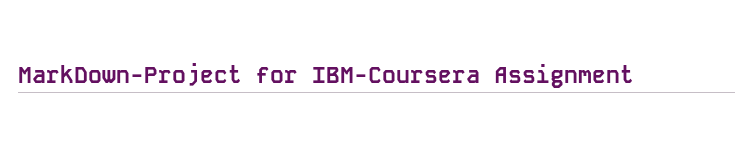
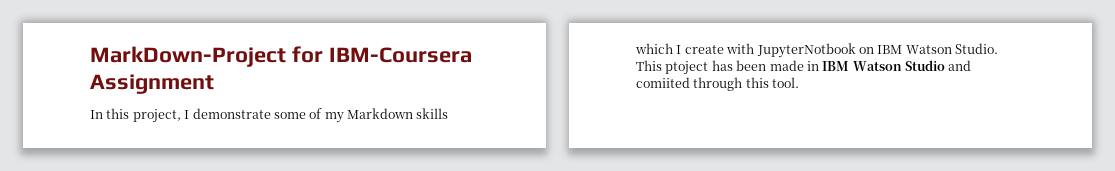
(634, 76) none -> [90,108,449,123] [635,43,998,58] [636,60,972,75] [636,77,800,91] // In this project, I demonstrate some of my Markdown skills which I create with JupyterNotbook on IBM Watson Studio. This ptoject has been made in IBM Watson Studio and comiited through this tool.

